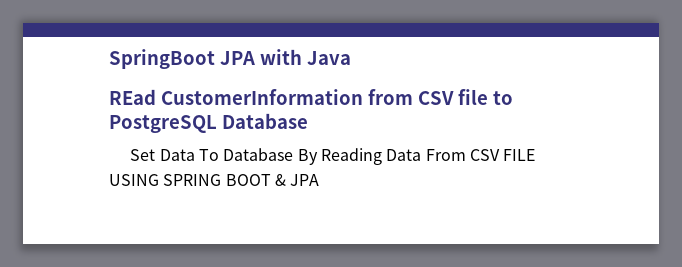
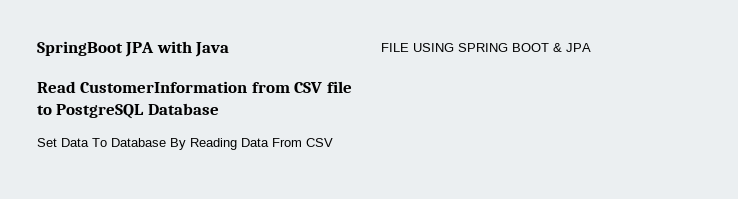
[109,89,156,105] REad -> [37,81,76,93] Read

